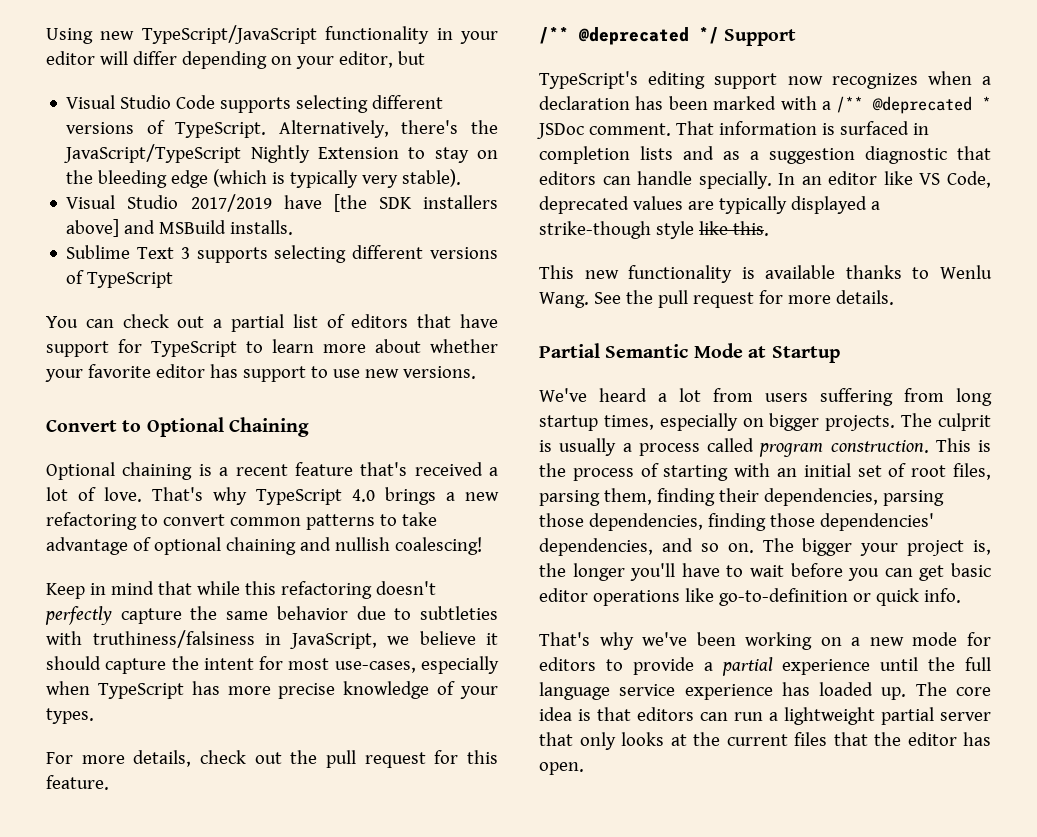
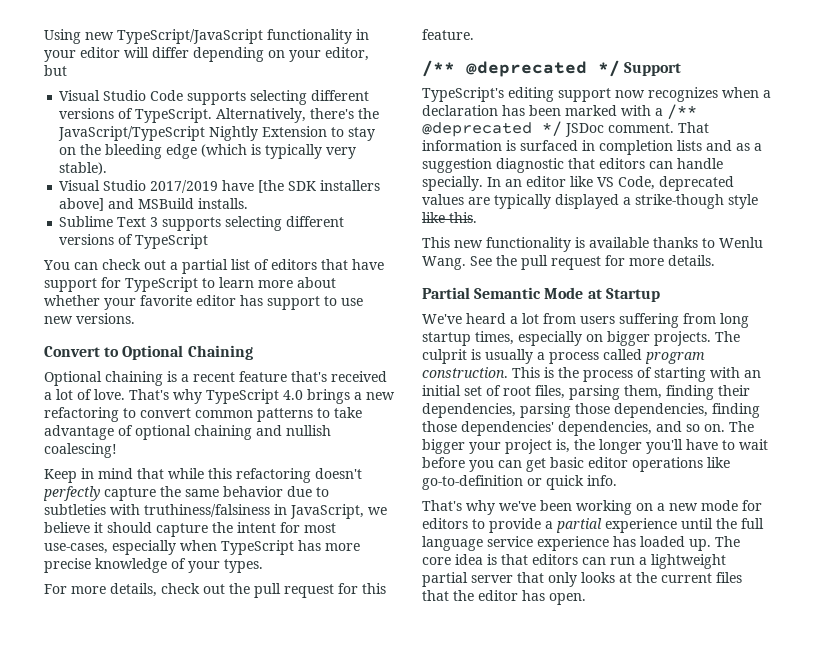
[982,96,991,110] * -> [542,121,562,136] */

